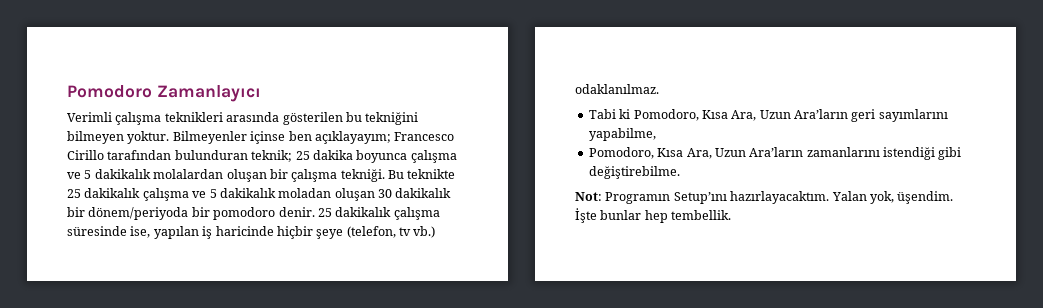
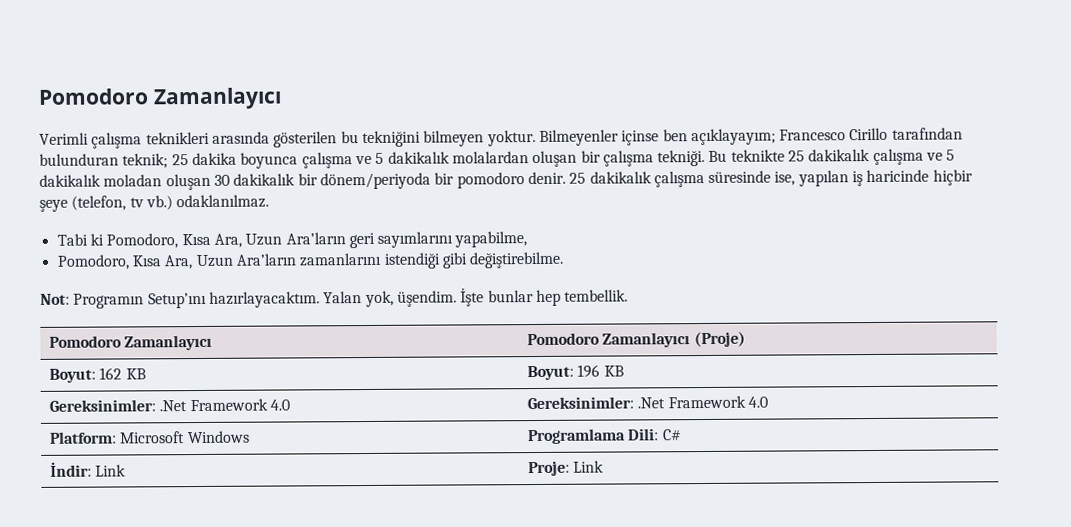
(732, 215) none -> [49,334,213,351] [527,331,746,348] [49,367,146,383] [527,364,624,381] [49,398,290,412] [527,395,768,410] [49,430,250,444] [527,428,682,445] [50,461,127,477] [528,460,605,477] // Pomodoro Zamanlayıcı | Pomodoro Zamanlayıcı (Proje) // Boyut: 162 KB | Boyut: 196 KB // Gereksinimler: .Net Framework 4.0 | Gereksinimler: .Net Framework 4.0 // Platform: Microsoft Windows | Programlama Dili: C# // İndir: Link | Proje: Link

